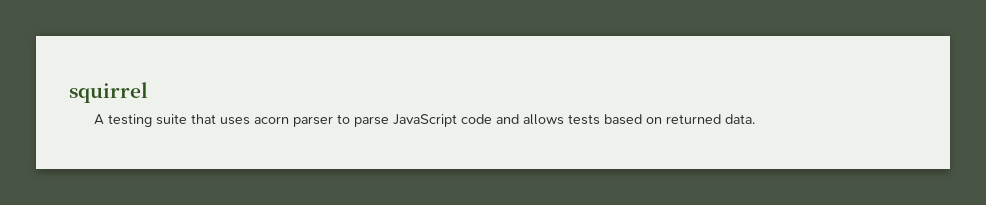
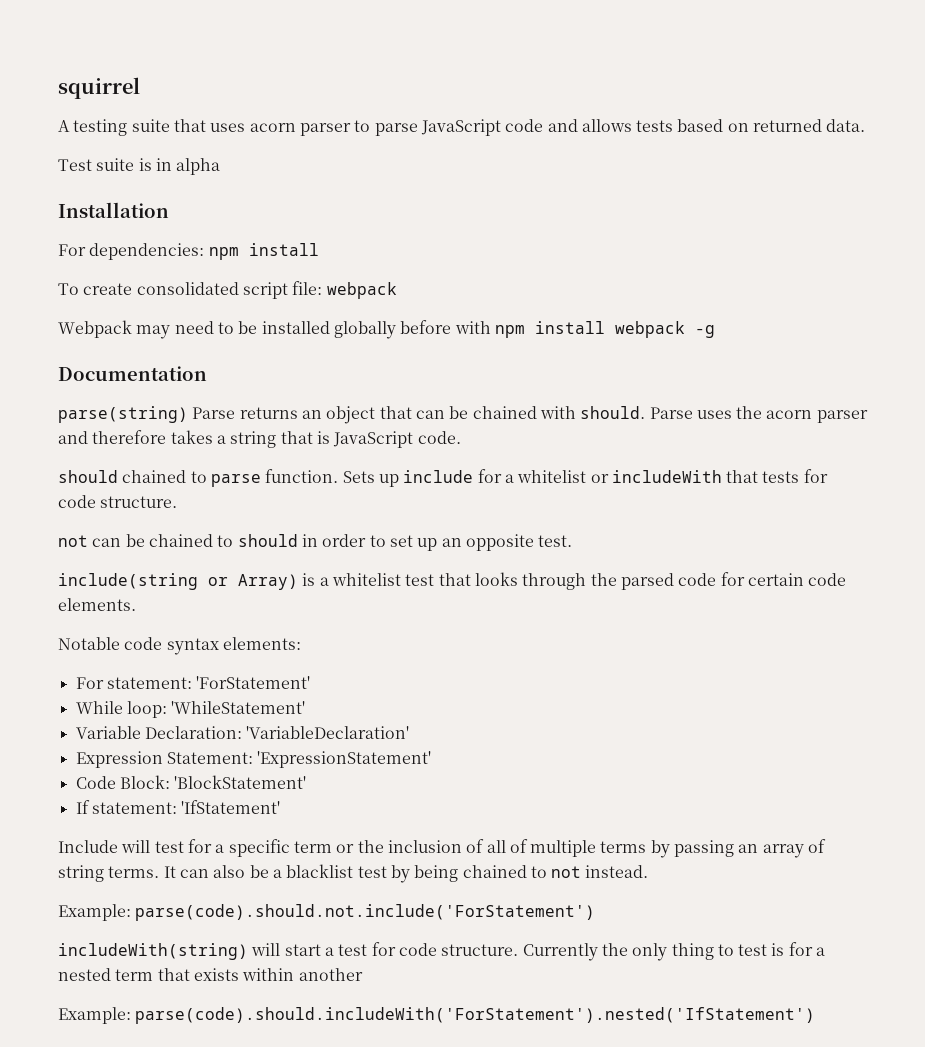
(756, 119) none -> [58,158,221,175] [58,202,169,218] [58,243,319,260] [58,281,397,299] [58,320,715,339] [58,366,207,381] [58,406,868,424] [58,430,461,448] [58,469,828,487] [58,495,178,508] [58,534,573,551] [58,572,847,590] [58,598,136,611] [58,637,301,655] [75,676,311,689] [75,701,306,718] [75,726,410,739] [75,751,432,768] [75,775,307,789] [75,800,281,814] [58,839,827,858] [58,864,649,883] [58,904,596,921] [58,942,826,961] [58,968,363,981] [58,1007,816,1024] // Test suite is in alpha // Installation // For dependencies: npm install // To create consolidated script file: webpack // Webpack may need to be installed globally before with npm install webpack -g // Documentation // parse(string) Parse returns an object that can be chained with should. Parse uses the acorn parser and therefore takes a string that is JavaScript code. // should chained to parse function. Sets up include for a whitelist or includeWith that tests for code structure. // not can be chained to should in order to set up an opposite test. // include(string or Array) is a whitelist test that looks through the parsed code for certain code elements. // Notable code syntax elements: // For statement: 'ForStatement' // While loop: 'WhileStatement' // Variable Declaration: 'VariableDeclaration' // Expression Statement: 'ExpressionStatement' // Code Block: 'BlockStatement' // If statement: 'IfStatement' // Include will test for a specific term or the inclusion of all of multiple terms by passing an array of string terms. It can also be a blacklist test by being chained to not instead. // Example: parse(code).should.not.include('ForStatement') // includeWith(string) will start a test for code structure. Currently the only thing to test is for a nested term that exists within another // Example: parse(code).should.includeWith('ForStatement').nested('IfStatement')

